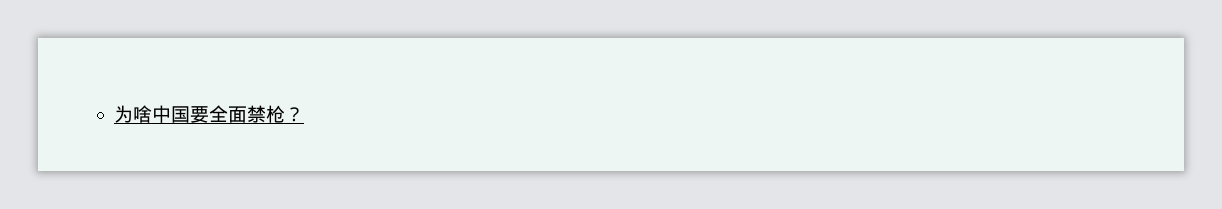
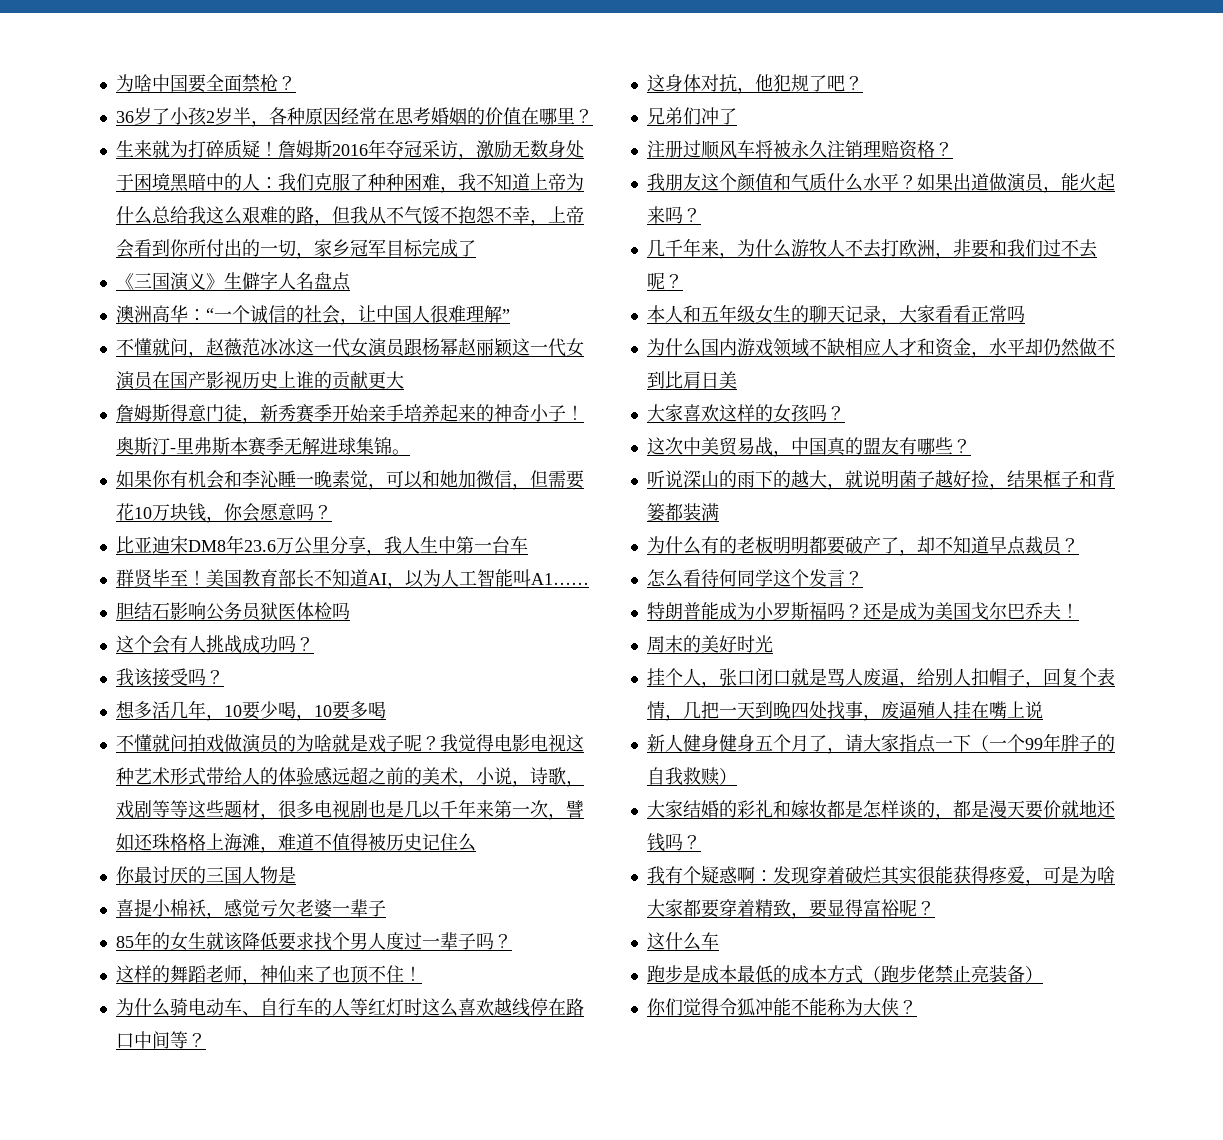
(304, 114) none -> [115,107,593,127] [115,139,584,160] [115,173,584,193] [115,206,584,226] [115,238,476,259] [115,271,351,291] [115,305,510,325] [115,337,584,358] [115,371,404,390] [115,404,584,424] [115,437,410,456] [115,470,584,490] [115,503,332,523] [115,535,528,556] [115,569,589,589] [115,602,350,621] [115,635,314,654] [115,668,224,687] [115,700,386,721] [115,734,584,753] [115,766,584,787] [115,799,584,820] [115,833,476,853] [115,866,296,884] [115,899,386,919] [115,931,512,951] [115,965,422,985] [115,998,584,1017] [115,1031,206,1049] [646,74,863,94] [646,107,737,125] [646,140,953,159] [646,173,1115,193] [646,206,701,224] [646,238,1097,259] [646,272,683,290] [646,304,1025,325] [646,338,1115,358] [646,371,737,389] [646,404,845,423] [646,437,971,457] [646,470,1115,490] [646,503,719,522] [646,536,1079,556] [646,569,863,588] [646,602,1079,620] [646,635,773,653] [646,668,1115,688] [646,701,1043,721] [646,733,1115,754] [646,767,737,786] [646,800,1116,820] [646,833,701,852] [646,865,1115,886] [646,899,935,919] [646,932,719,951] [646,965,1043,984] [646,998,917,1016] // 36岁了小孩2岁半，各种原因经常在思考婚姻的价值在哪里？ // 生来就为打碎质疑！詹姆斯2016年夺冠采访，激励无数身处于困境黑暗中的人：我们克服了种种困难，我不知道上帝为什么总给我这么艰难的路，但我从不气馁不抱怨不幸，上帝会看到你所付出的一切，家乡冠军目标完成了 // 《三国演义》生僻字人名盘点 // 澳洲高华：“一个诚信的社会，让中国人很难理解” // 不懂就问，赵薇范冰冰这一代女演员跟杨幂赵丽颖这一代女演员在国产影视历史上谁的贡献更大 // 詹姆斯得意门徒，新秀赛季开始亲手培养起来的神奇小子！奥斯汀-里弗斯本赛季无解进球集锦。 // 如果你有机会和李沁睡一晚素觉，可以和她加微信，但需要花10万块钱，你会愿意吗？ // 比亚迪宋DM8年23.6万公里分享，我人生中第一台车 // 群贤毕至！美国教育部长不知道AI，以为人工智能叫A1…… // 胆结石影响公务员狱医体检吗 // 这个会有人挑战成功吗？ // 我该接受吗？ // 想多活几年，10要少喝，10要多喝 // 不懂就问拍戏做演员的为啥就是戏子呢？我觉得电影电视这种艺术形式带给人的体验感远超之前的美术，小说，诗歌，戏剧等等这些题材，很多电视剧也是几以千年来第一次，譬如还珠格格上海滩，难道不值得被历史记住么 // 你最讨厌的三国人物是 // 喜提小棉袄，感觉亏欠老婆一辈子 // 85年的女生就该降低要求找个男人度过一辈子吗？ // 这样的舞蹈老师，神仙来了也顶不住！ // 为什么骑电动车、自行车的人等红灯时这么喜欢越线停在路口中间等？ // 这身体对抗，他犯规了吧？ // 兄弟们冲了 // 注册过顺风车将被永久注销理赔资格？ // 我朋友这个颜值和气质什么水平？如果出道做演员，能火起来吗？ // 几千年来，为什么游牧人不去打欧洲，非要和我们过不去呢？ // 本人和五年级女生的聊天记录，大家看看正常吗 // 为什么国内游戏领域不缺相应人才和资金，水平却仍然做不到比肩日美 // 大家喜欢这样的女孩吗？ // 这次中美贸易战，中国真的盟友有哪些？ // 听说深山的雨下的越大，就说明菌子越好捡，结果框子和背篓都装满 // 为什么有的老板明明都要破产了，却不知道早点裁员？ // 怎么看待何同学这个发言？ // 特朗普能成为小罗斯福吗？还是成为美国戈尔巴乔夫！ // 周末的美好时光 // 挂个人，张口闭口就是骂人废逼，给别人扣帽子，回复个表情，几把一天到晚四处找事，废逼殖人挂在嘴上说 // 新人健身健身五个月了，请大家指点一下（一个99年胖子的自我救赎） // 大家结婚的彩礼和嫁妆都是怎样谈的，都是漫天要价就地还钱吗？ // 我有个疑惑啊：发现穿着破烂其实很能获得疼爱，可是为啥大家都要穿着精致，要显得富裕呢？ // 这什么车 // 跑步是成本最低的成本方式（跑步佬禁止亮装备） // 你们觉得令狐冲能不能称为大侠？

